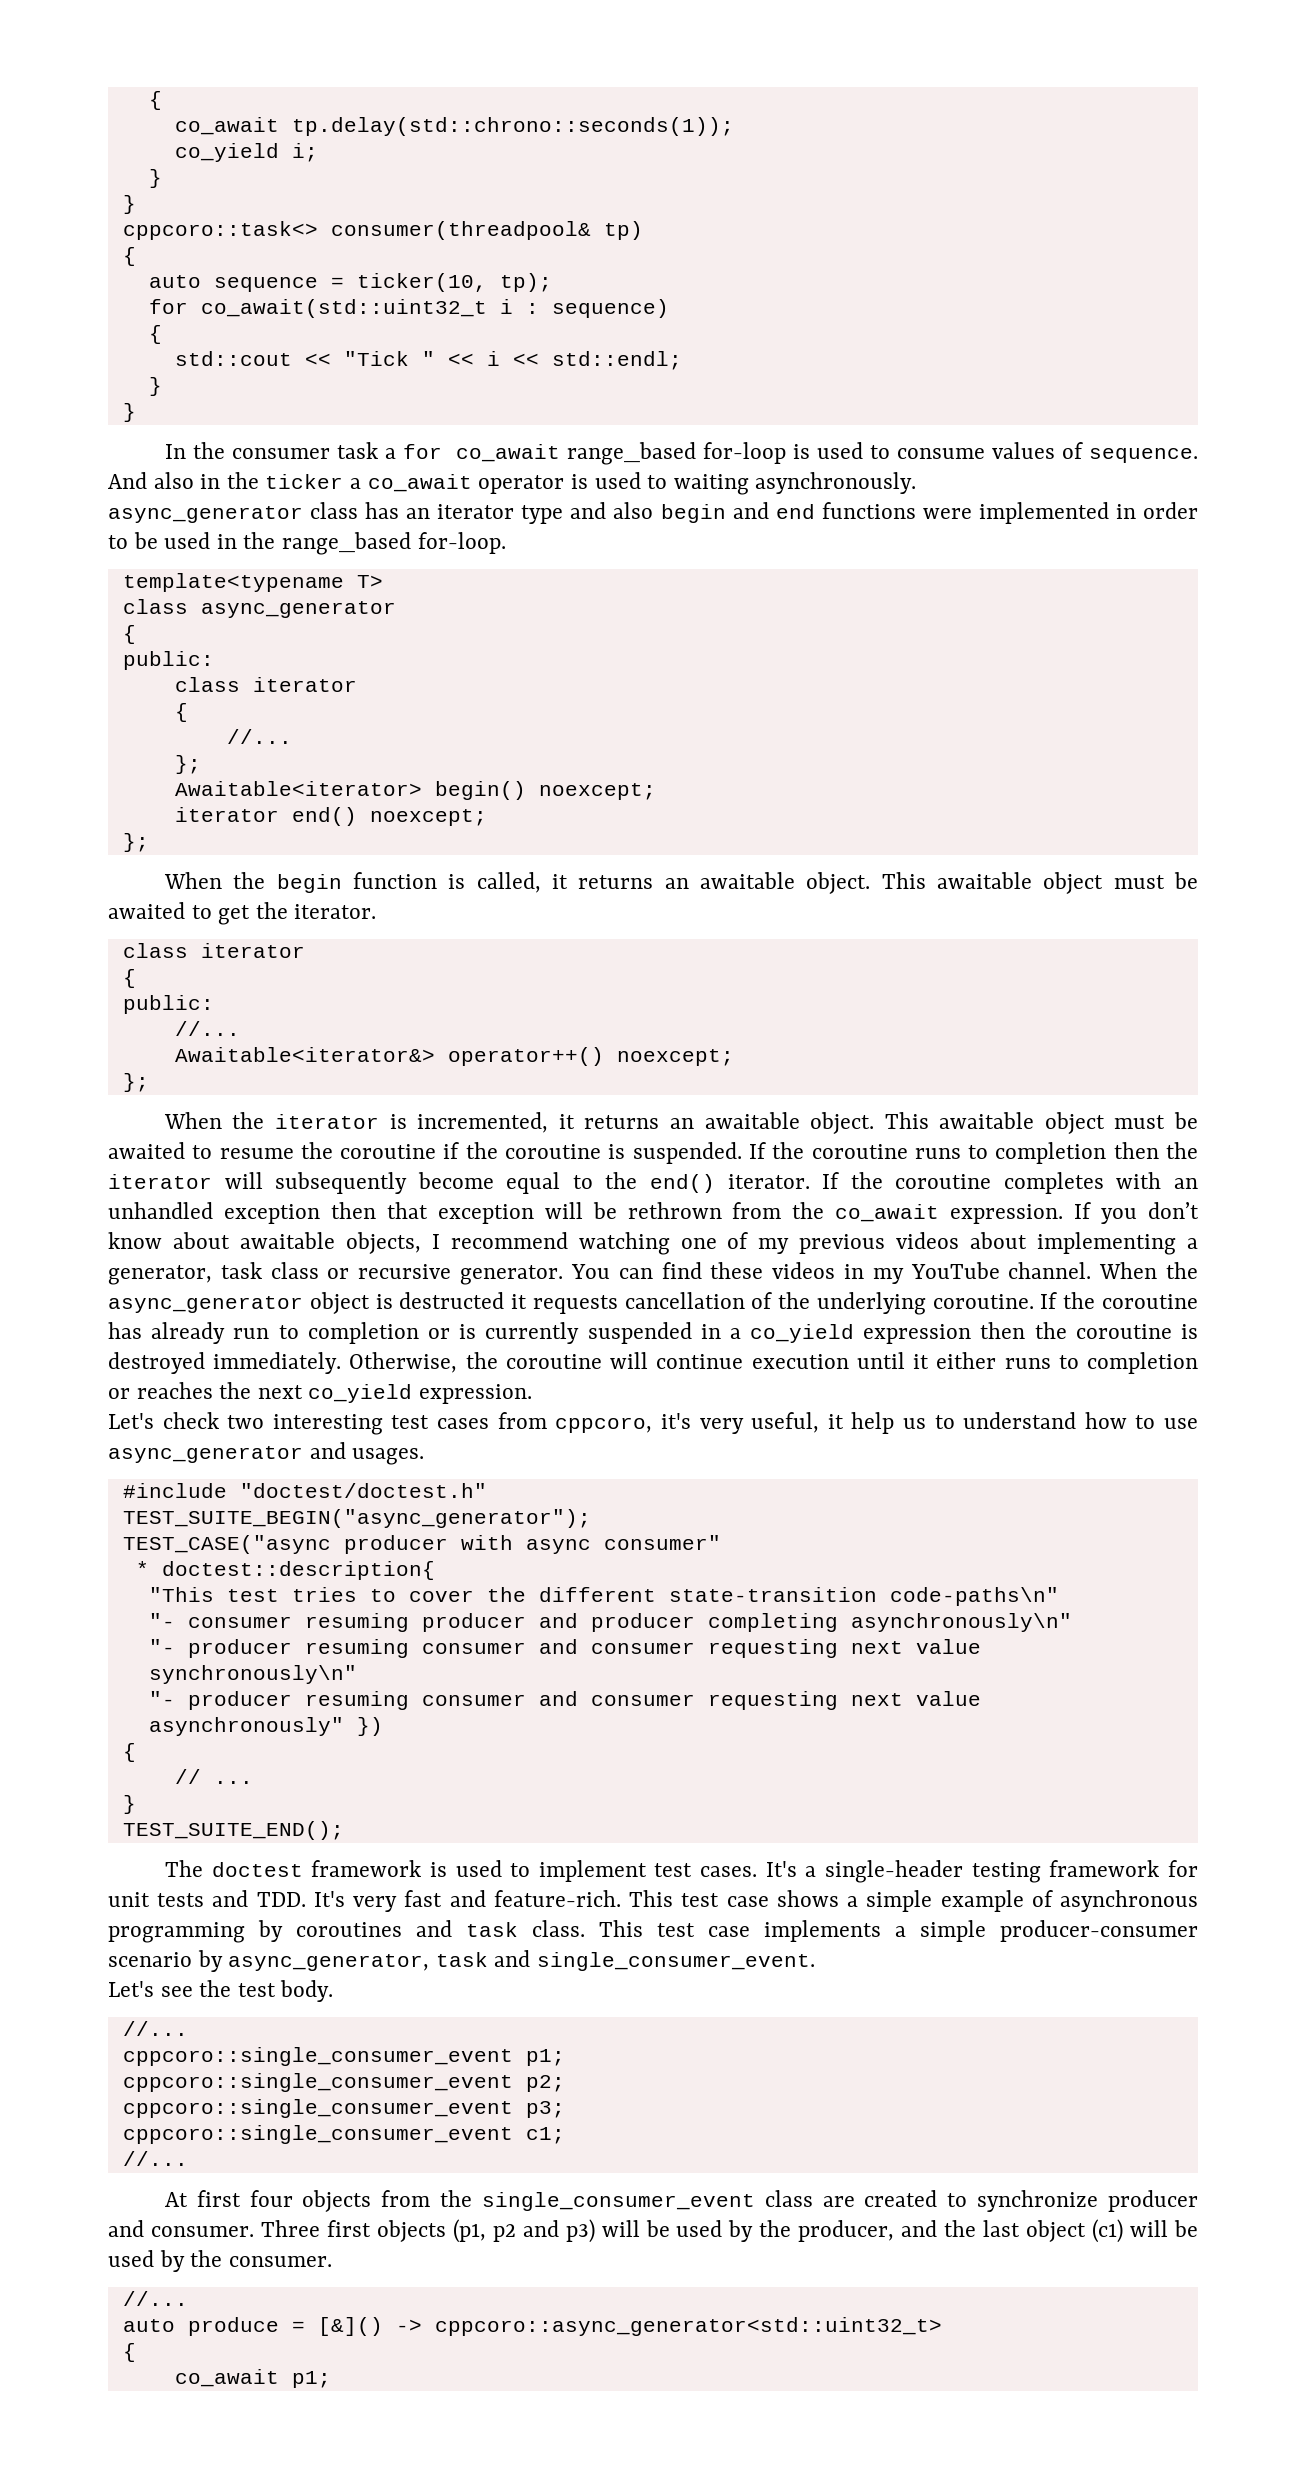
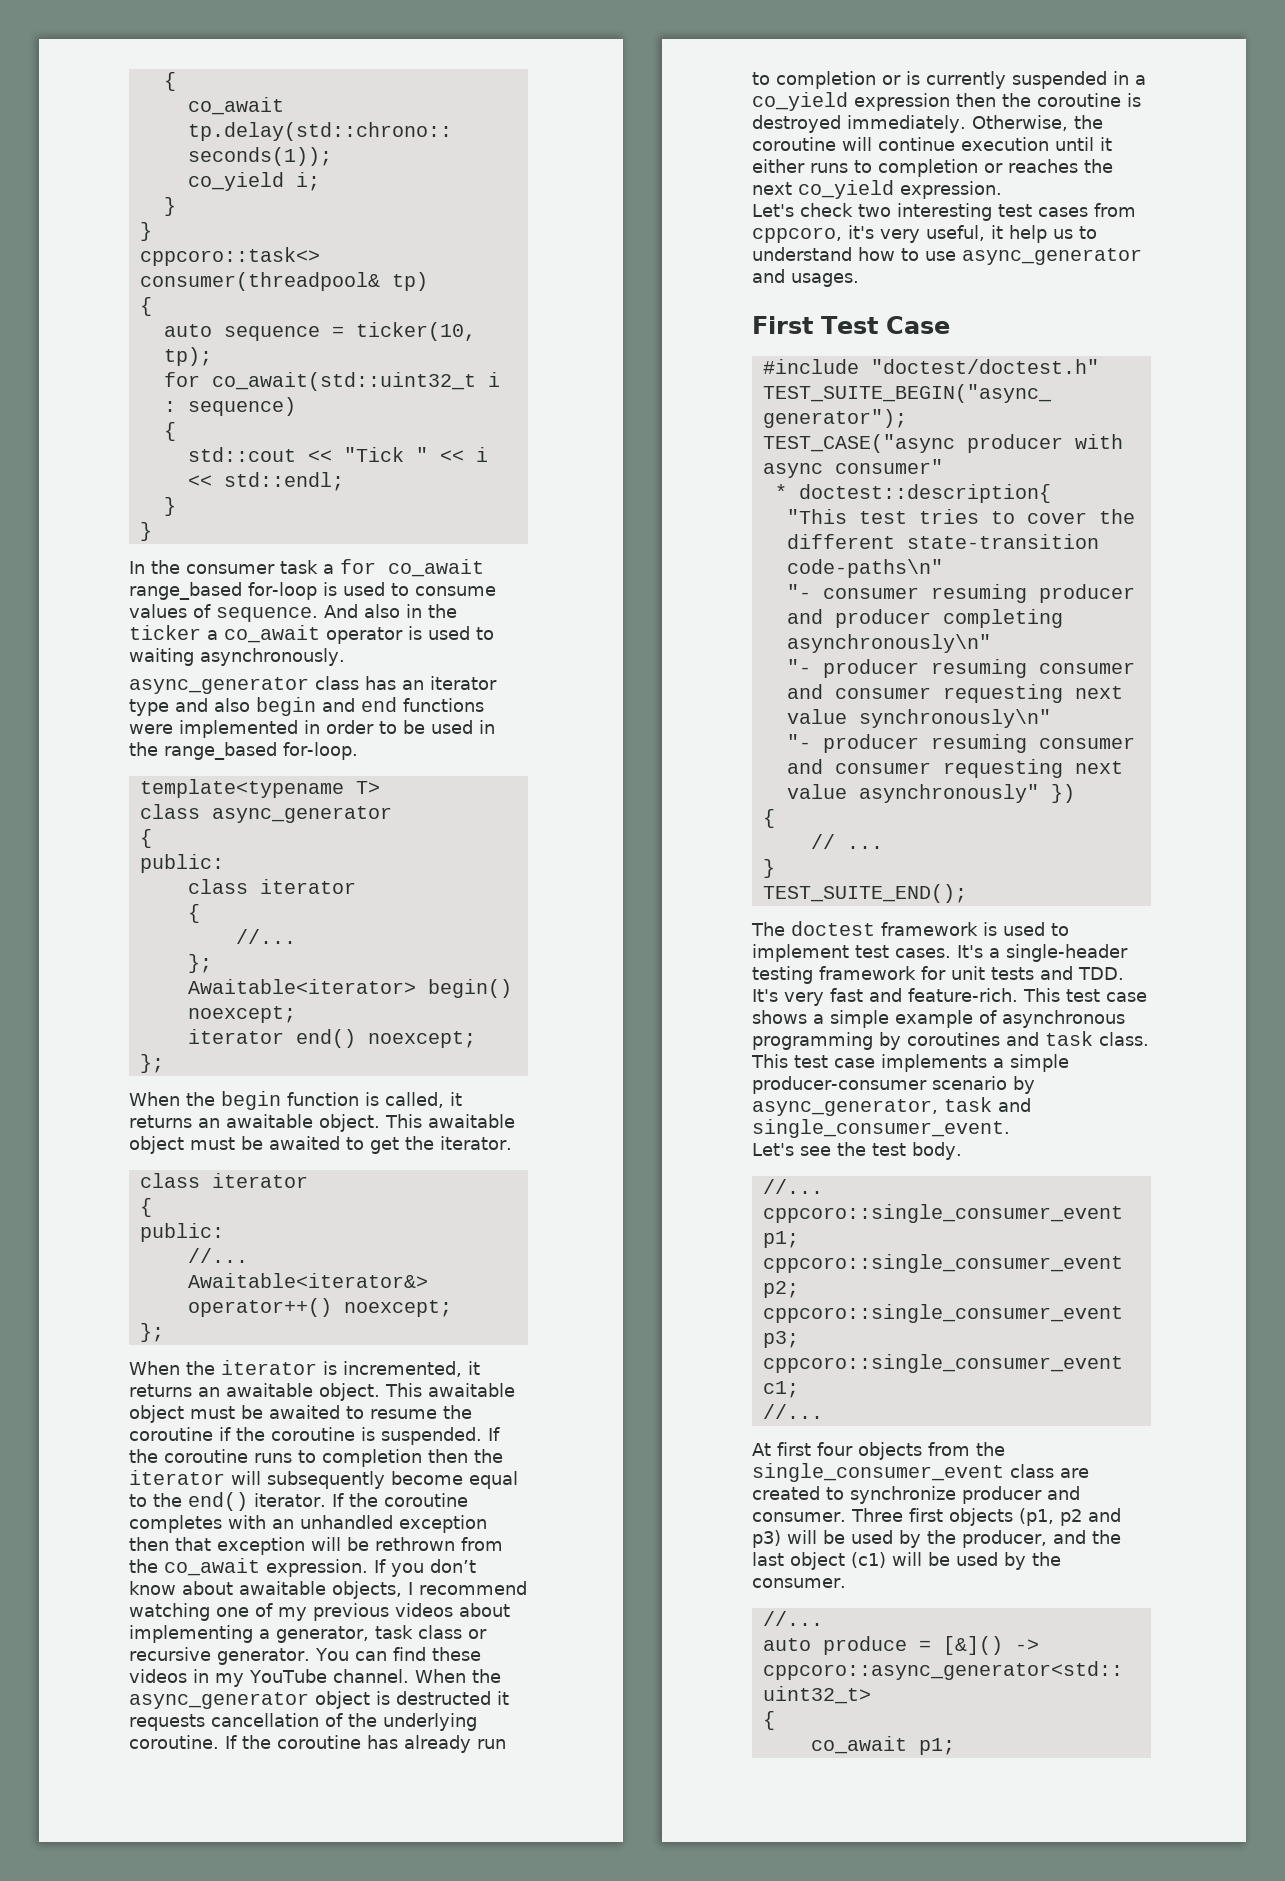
(425, 1456) none -> [752,316,950,334] // First Test Case

